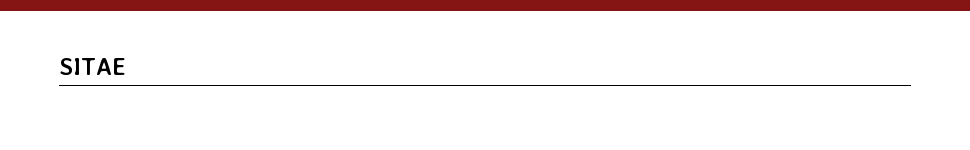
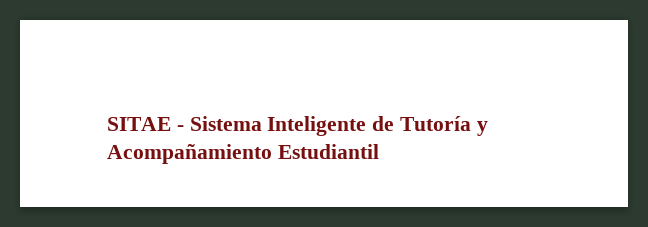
(126, 66) none -> [176,116,488,136] [107,144,379,164] - Sistema Inteligente de Tutoría y Acompañamiento Estudiantil

